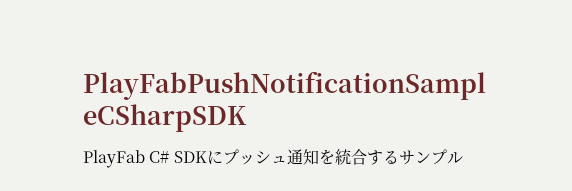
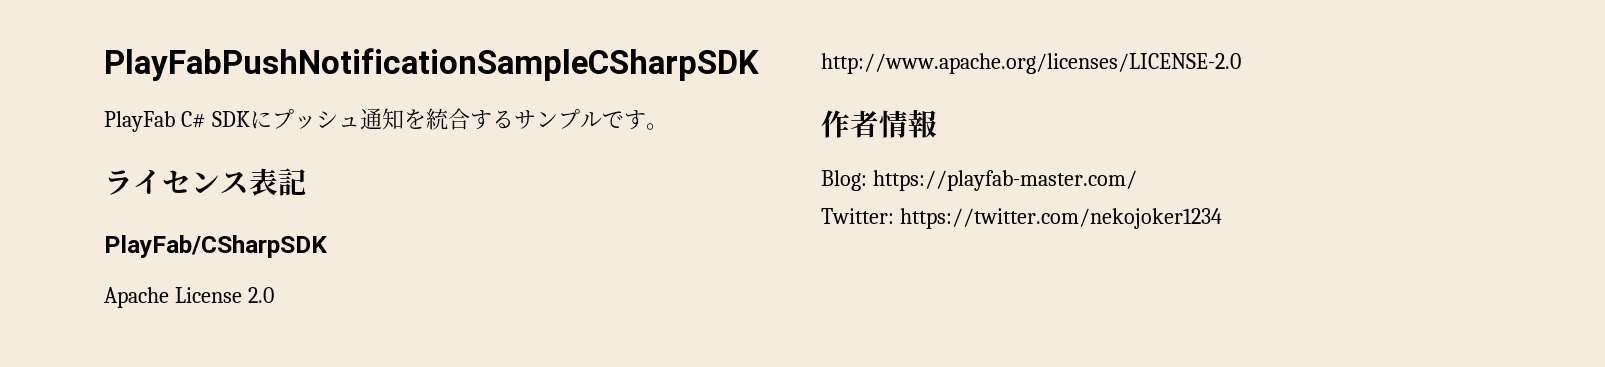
(463, 158) none -> [601,110,668,130] [104,168,307,196] [104,235,328,258] [104,287,274,308] [821,53,1241,74] [821,110,937,138] [821,170,1137,191] [821,208,1222,229] です。 // ライセンス表記 // PlayFab/CSharpSDK // Apache License 2.0 // http://www.apache.org/licenses/LICENSE-2.0 // 作者情報 // Blog: https://playfab-master.com/ // Twitter: https://twitter.com/nekojoker1234

